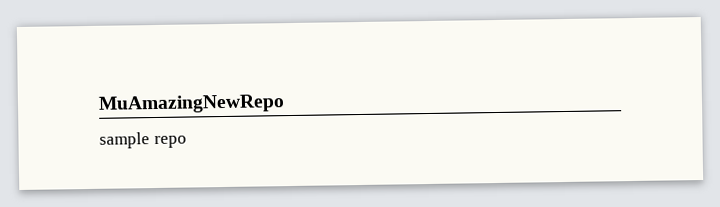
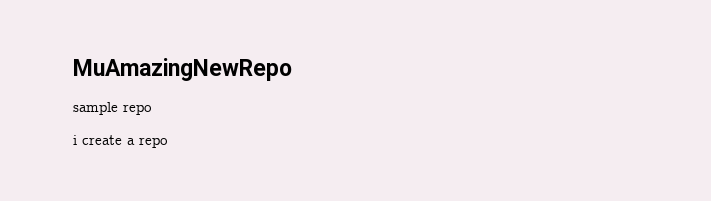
(187, 142) none -> [73,135,168,148] // i create a repo

